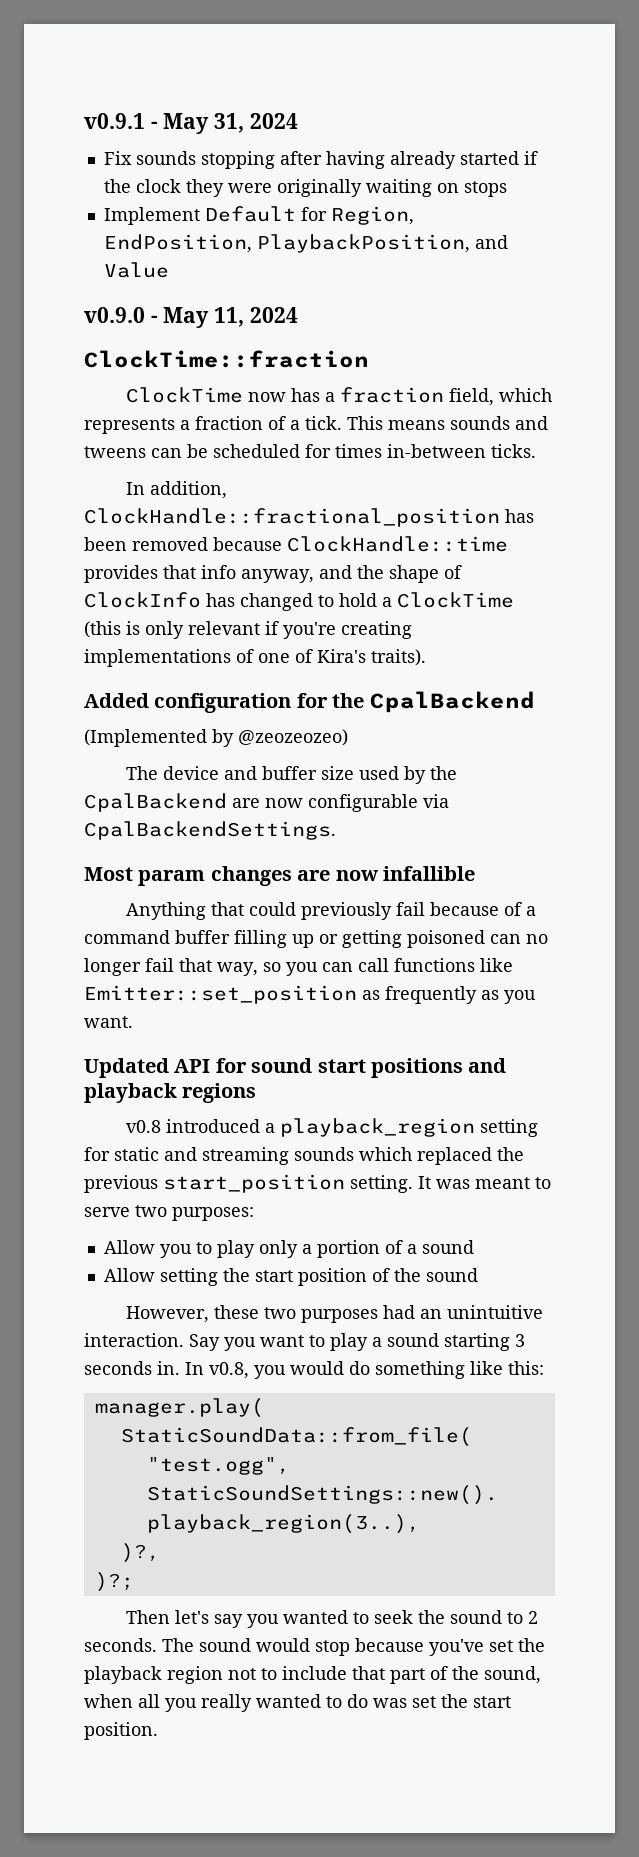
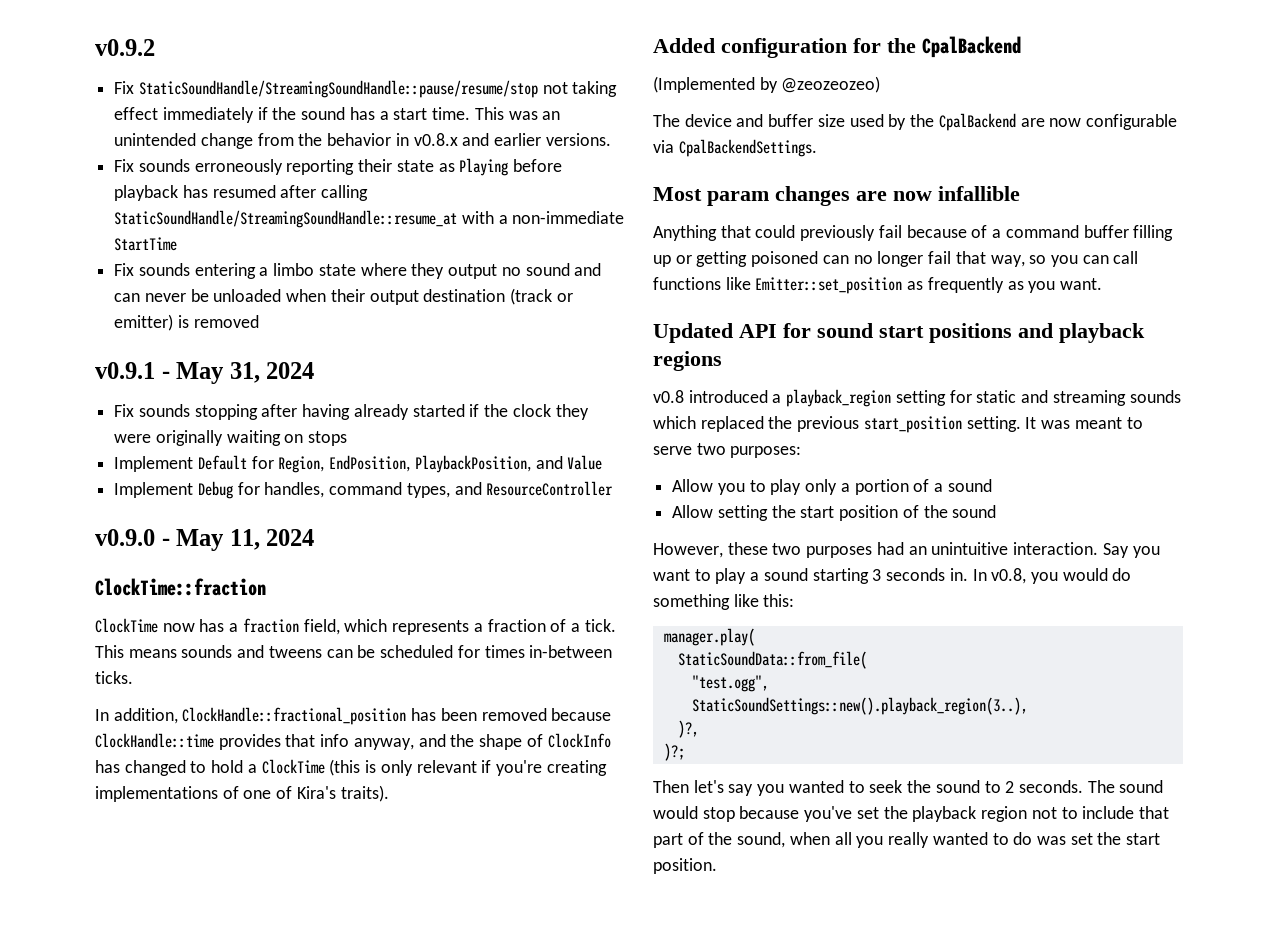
(84, 121) none -> [95,39,155,56] [114,80,618,98] [114,107,561,123] [114,133,611,149] [114,158,563,176] [114,185,369,201] [114,210,625,228] [114,237,178,251] [114,263,602,279] [114,288,573,305] [114,314,259,331] v0.9.2 // Fix StaticSoundHandle/StreamingSoundHandle::pause/resume/stop not taking effect immediately if the sound has a start time. This was an unintended change from the behavior in v0.8.x and earlier versions. // Fix sounds erroneously reporting their state as Playing before playback has resumed after calling StaticSoundHandle/StreamingSoundHandle::resume_at with a non-immediate StartTime // Fix sounds entering a limbo state where they output no sound and can never be unloaded when their output destination (track or emitter) is removed //
(169, 270) none -> [114,481,614,499] // Implement Debug for handles, command types, and ResourceController

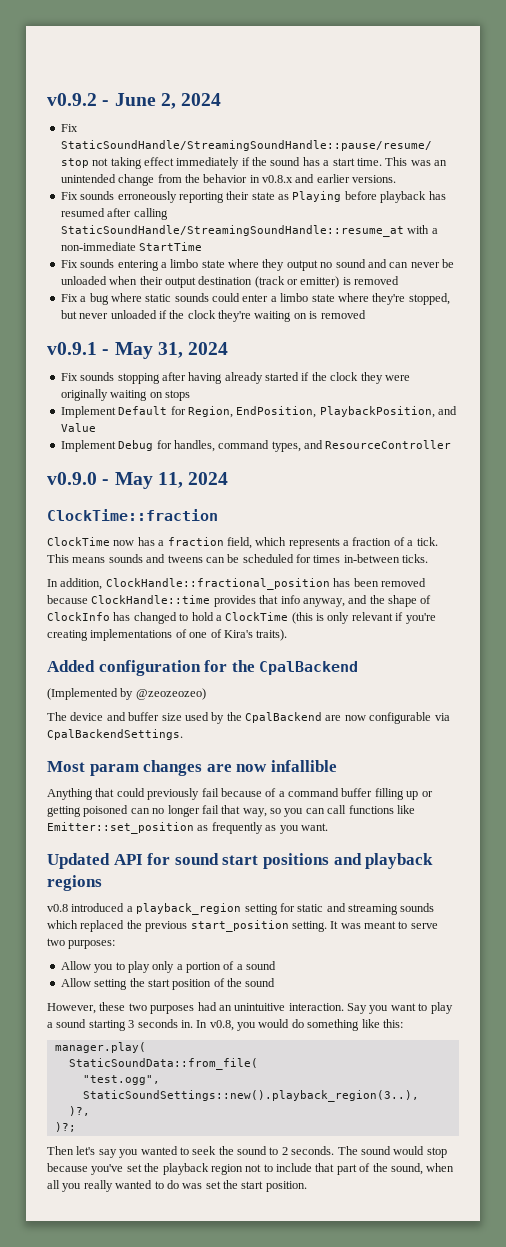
(155, 47) none -> [102,93,222,109] - June 2, 2024
(259, 321) none -> [60,293,450,305] [60,310,366,322] // Fix a bug where static sounds could enter a limbo state where they're stopped, but never unloaded if the clock they're waiting on is removed

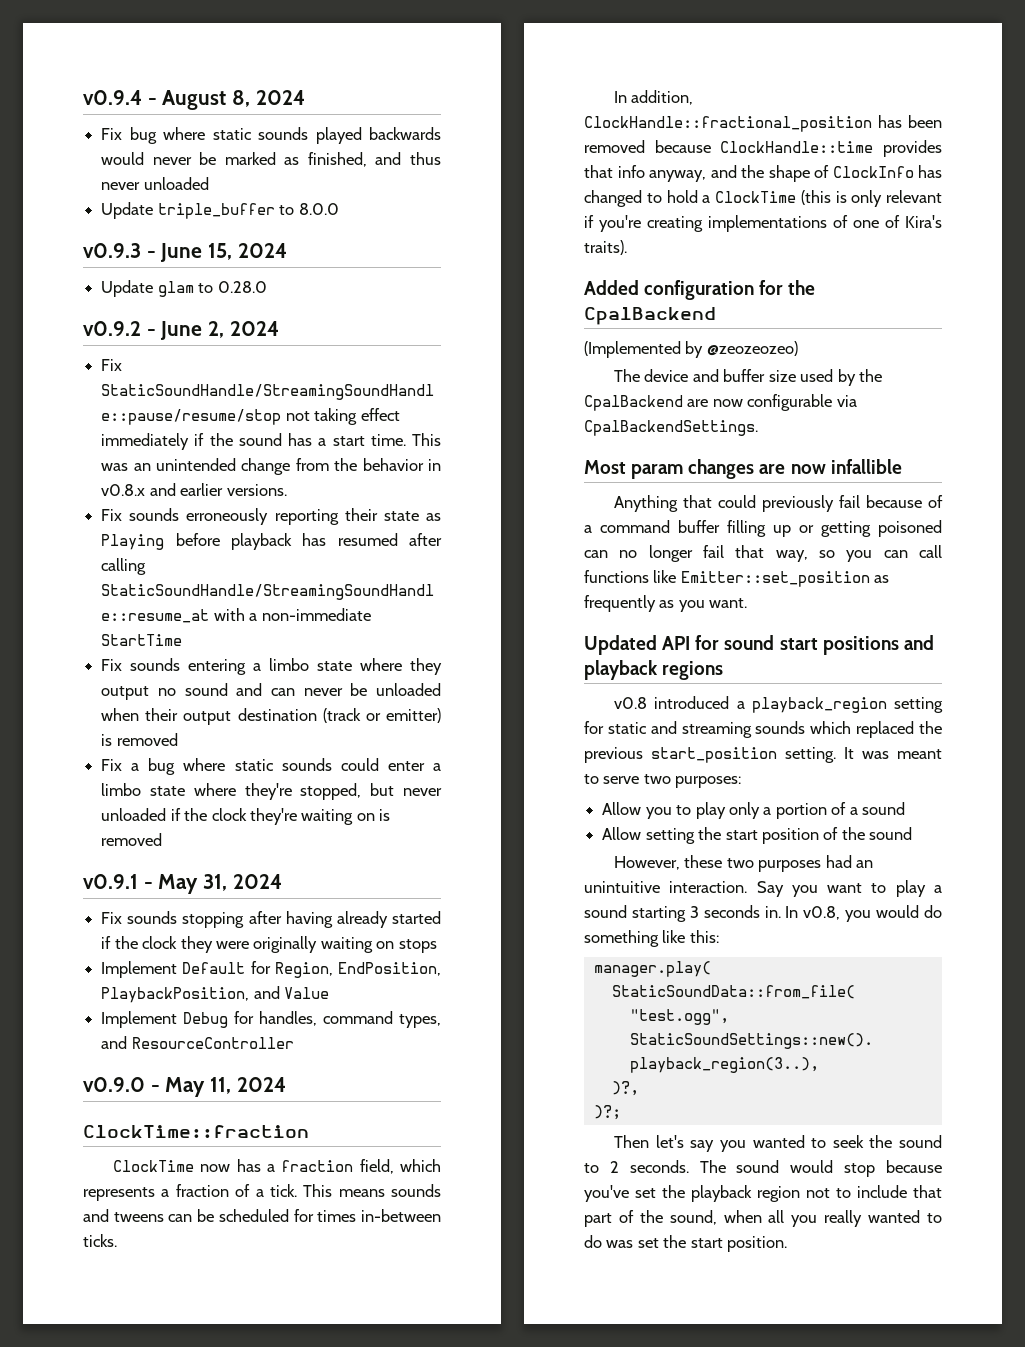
(47, 99) none -> [83,90,305,110] [101,127,441,144] [101,152,442,167] [101,177,209,190] [101,202,339,219] [83,243,287,262] [101,280,267,297] v0.9.4 - August 8, 2024 // Fix bug where static sounds played backwards would never be marked as finished, and thus never unloaded // Update triple_buffer to 8.0.0 // v0.9.3 - June 15, 2024 // Update glam to 0.28.0 //

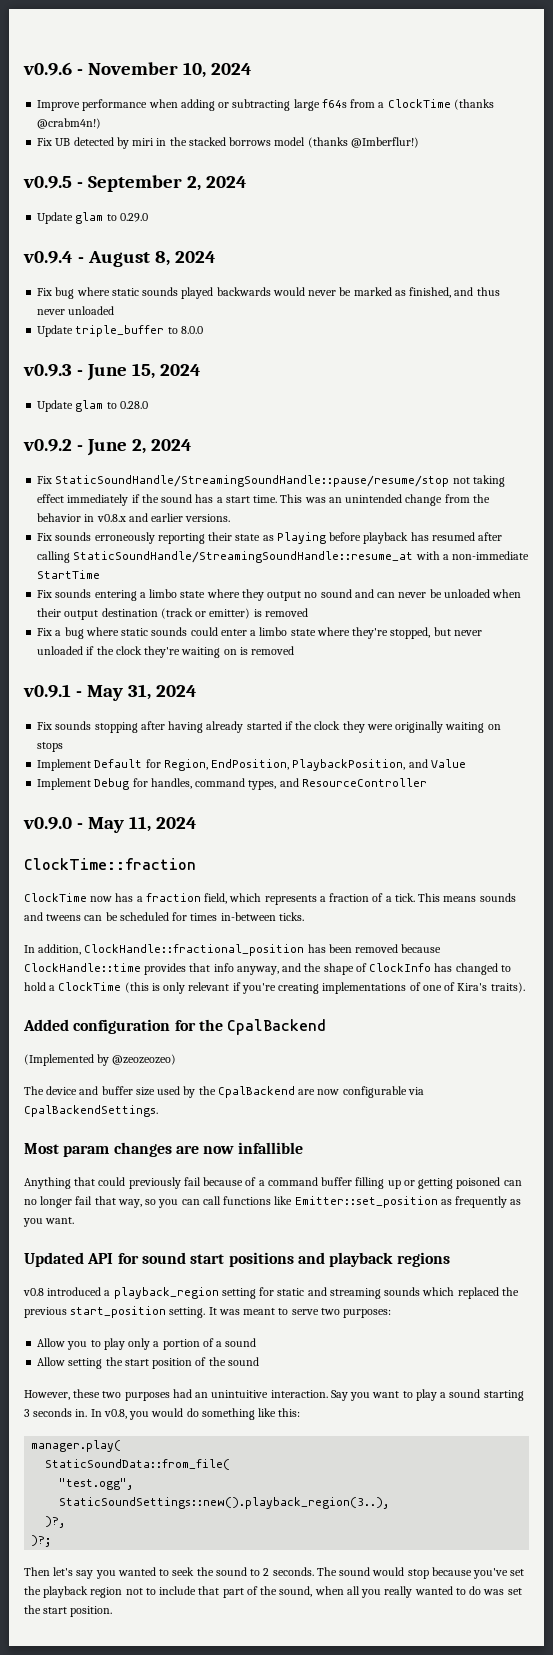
(83, 97) none -> [23,62,252,78] [37,99,494,111] [37,118,102,129] [37,137,419,149] [23,175,247,192] [37,212,148,224] v0.9.6 - November 10, 2024 // Improve performance when adding or subtracting large f64s from a ClockTime (thanks @crabm4n!) // Fix UB detected by miri in the stacked borrows model (thanks @Imberflur!) // v0.9.5 - September 2, 2024 // Update glam to 0.29.0 //

